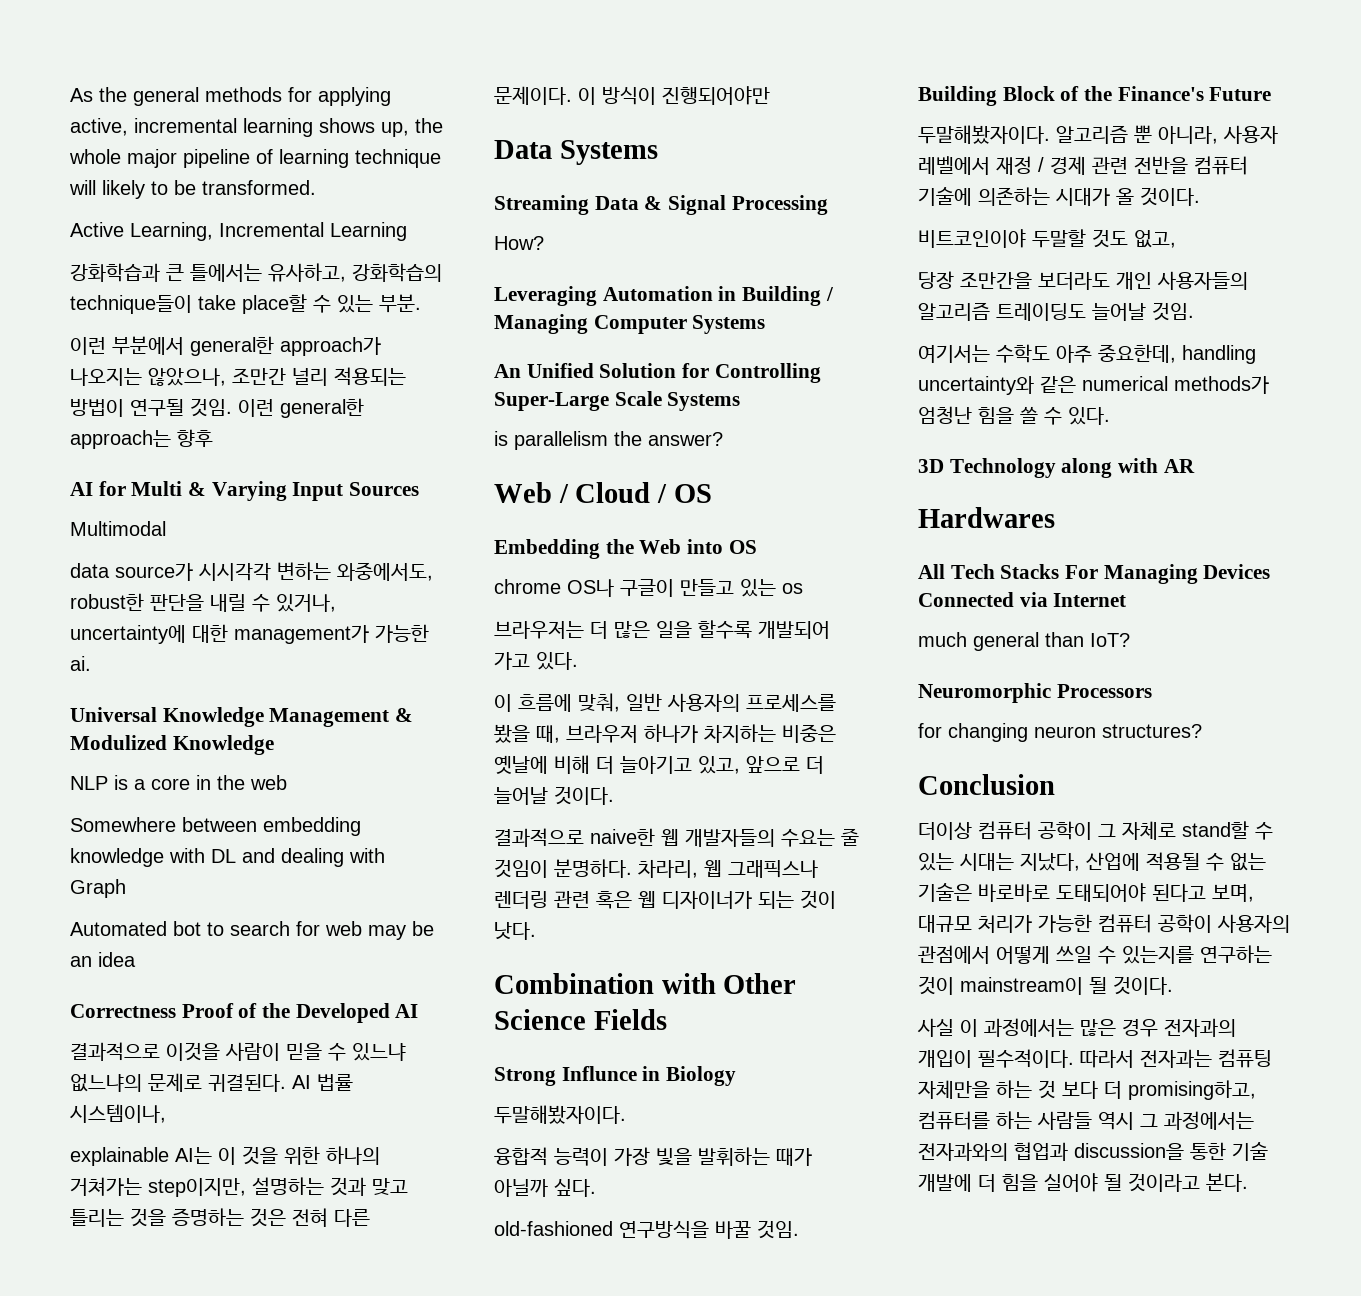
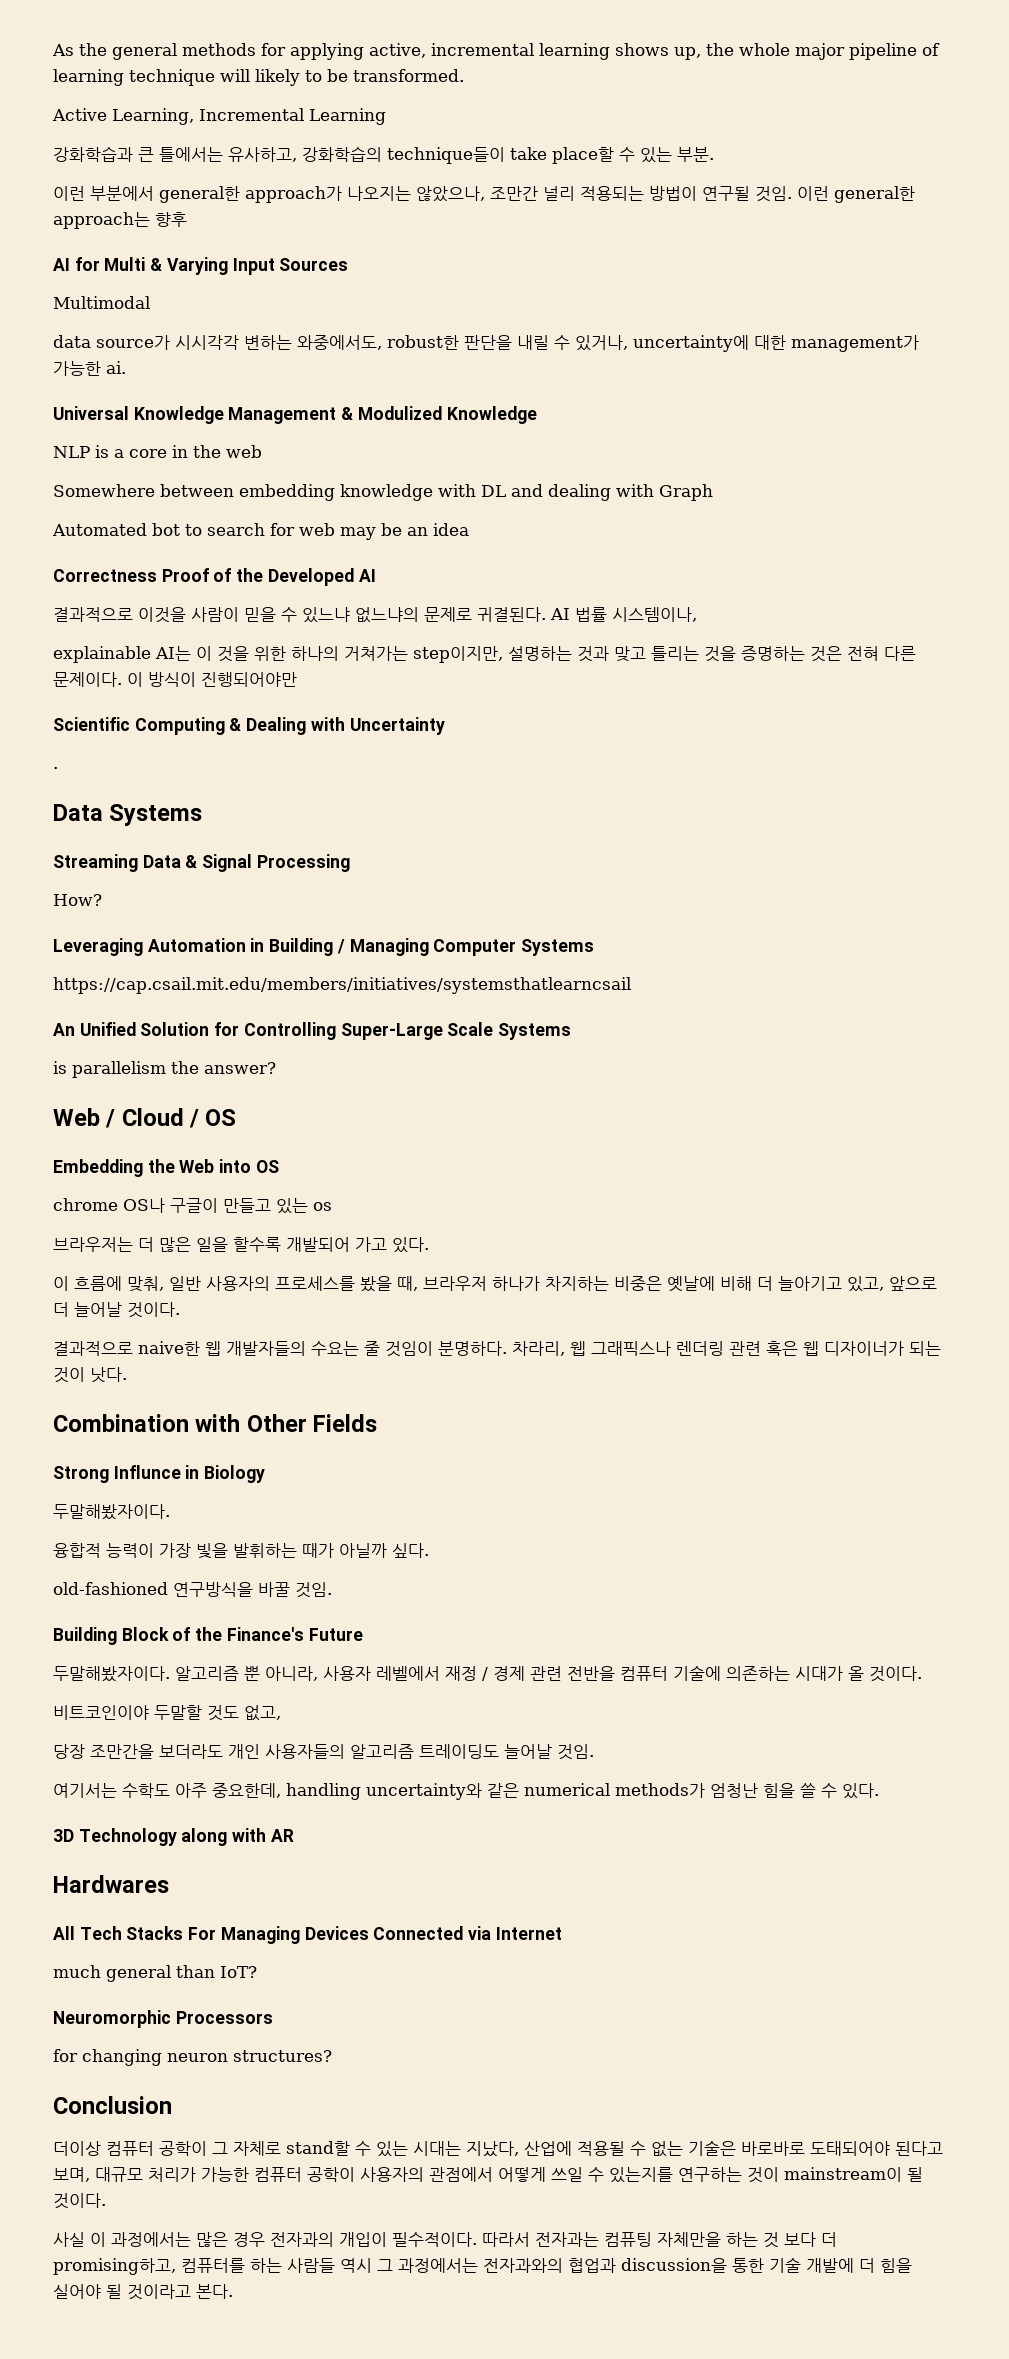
(770, 95) none -> [53,717,445,735] [53,767,58,769] // Scientific Computing & Dealing with Uncertainty // .
(766, 324) none -> [53,977,631,994] // https://cap.csail.mit.edu/members/initiatives/systemsthatlearncsail
[494,1009,586,1030] Science -> (307, 1423) none

